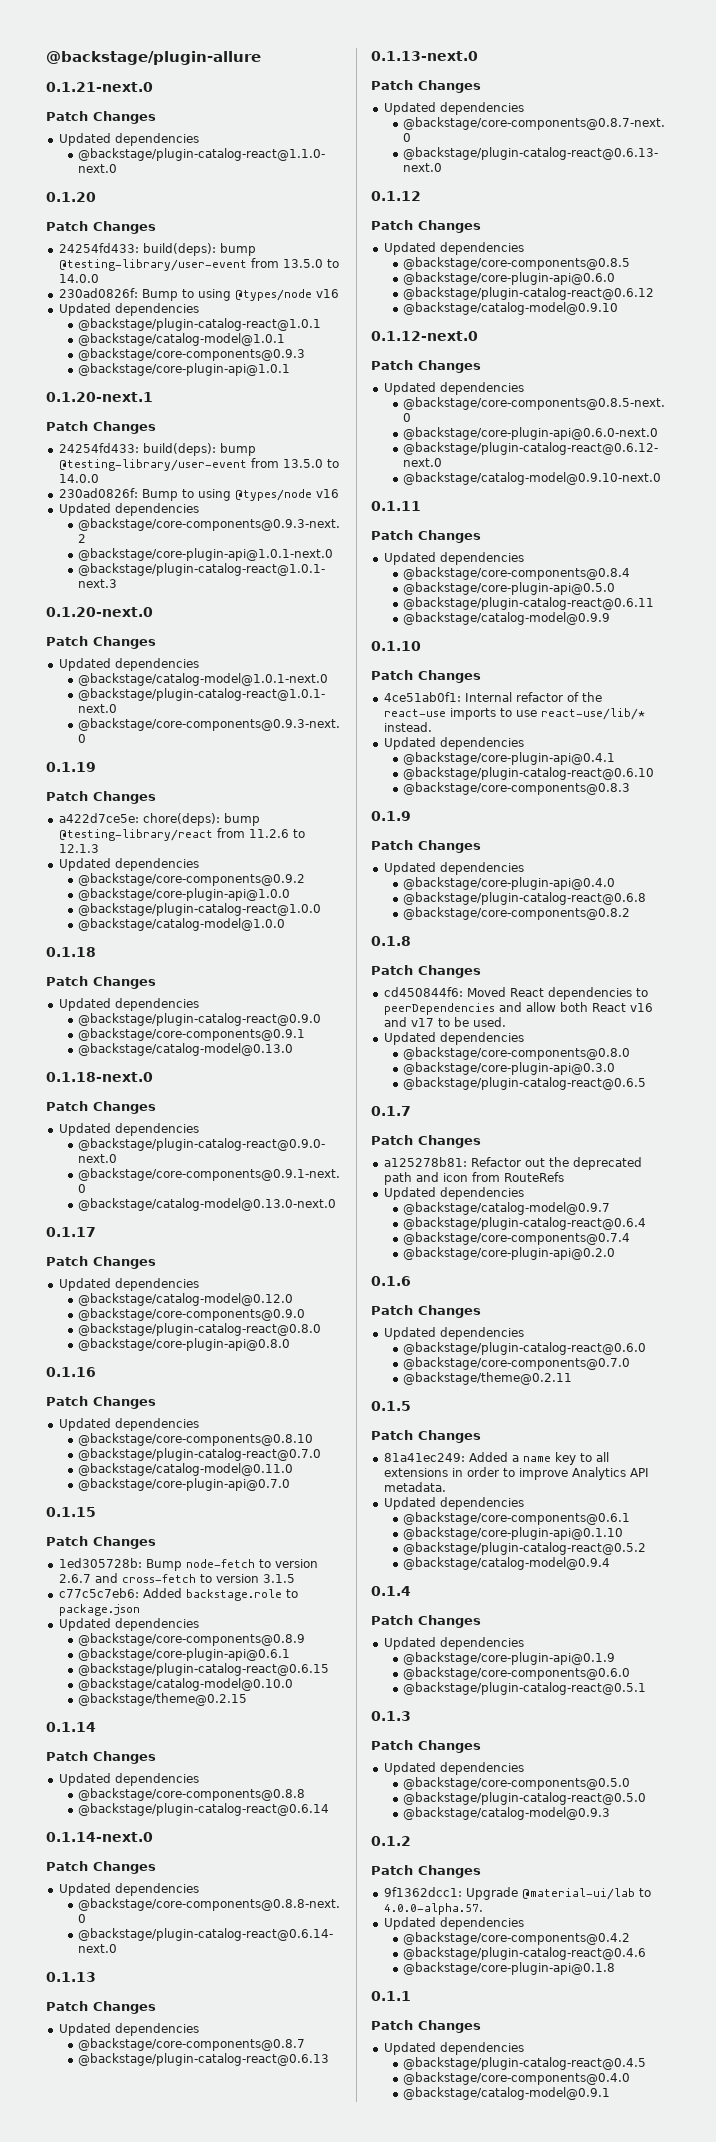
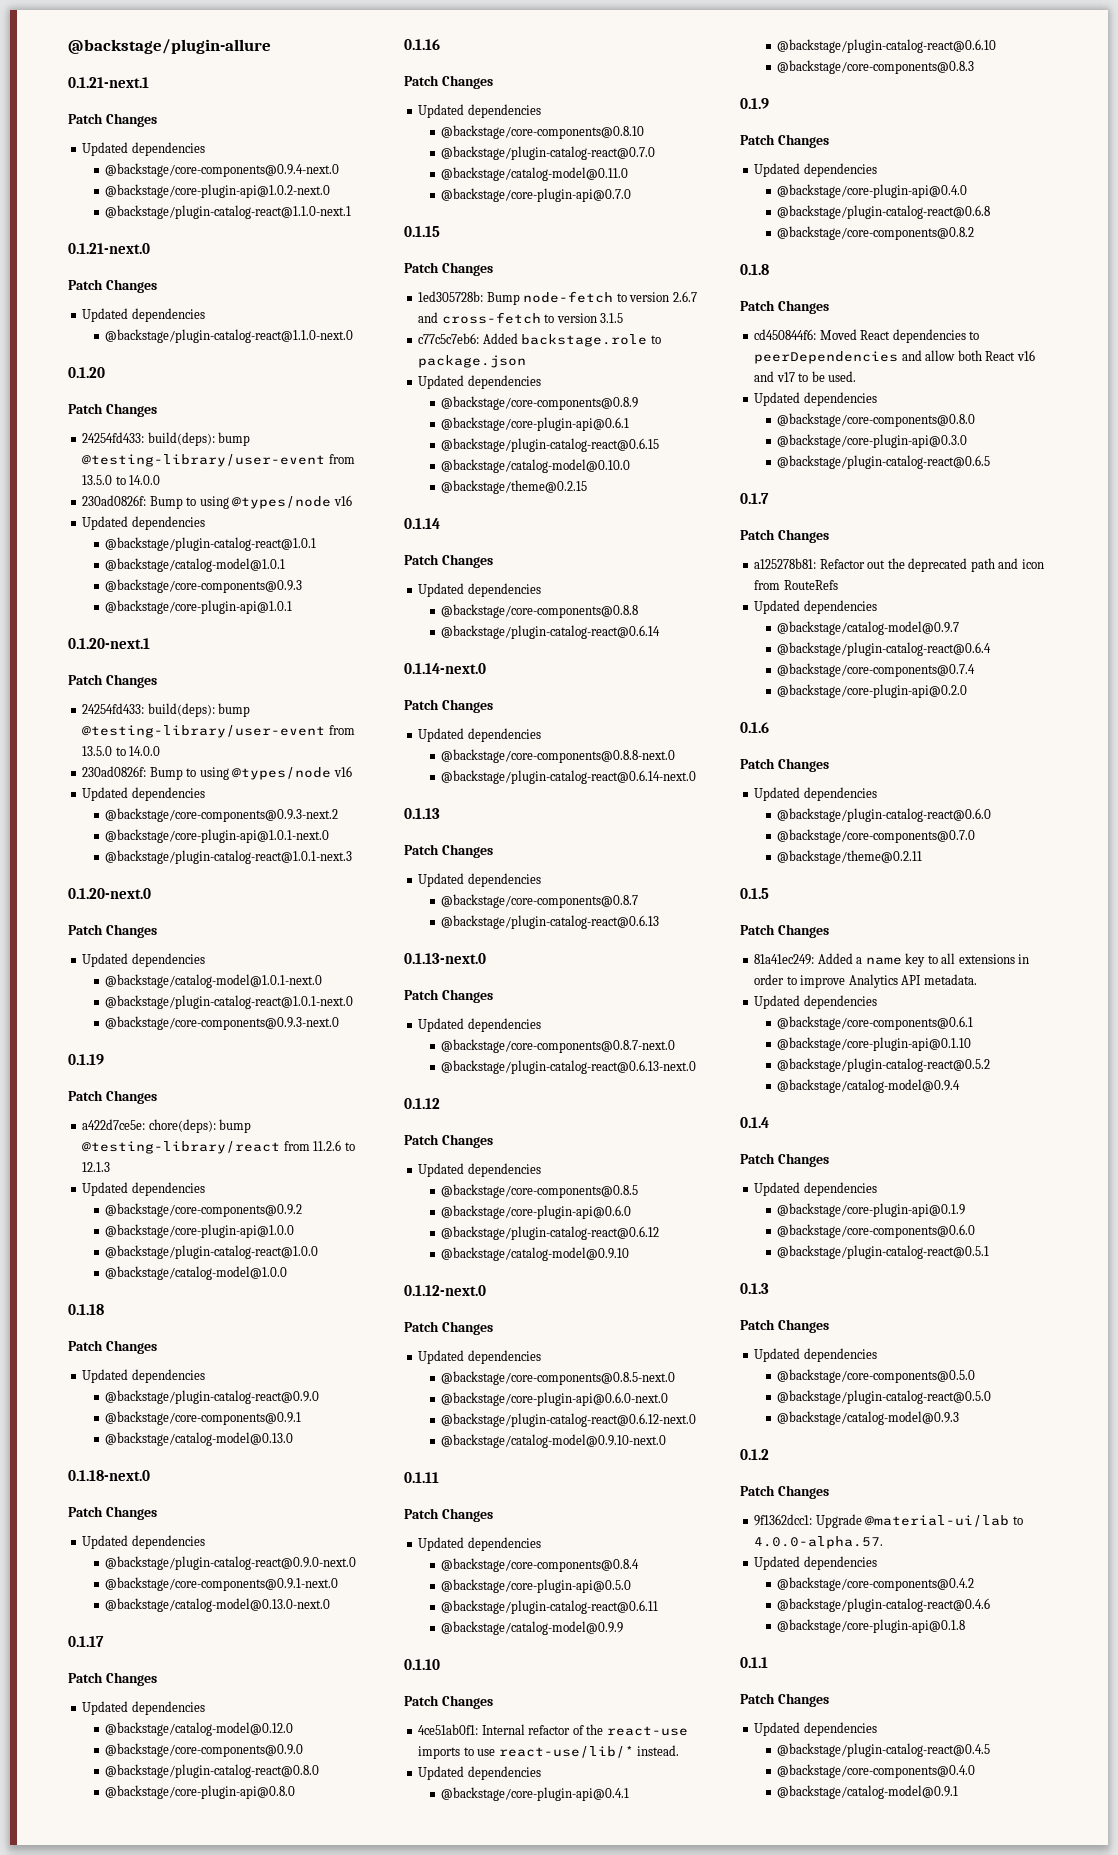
(261, 58) none -> [68,77,149,88] [68,113,157,127] [82,142,205,156] [105,163,340,177] [105,184,331,198] [105,205,352,219] // 0.1.21-next.1 // Patch Changes // Updated dependencies // @backstage/core-components@0.9.4-next.0 // @backstage/core-plugin-api@1.0.2-next.0 // @backstage/plugin-catalog-react@1.1.0-next.1

